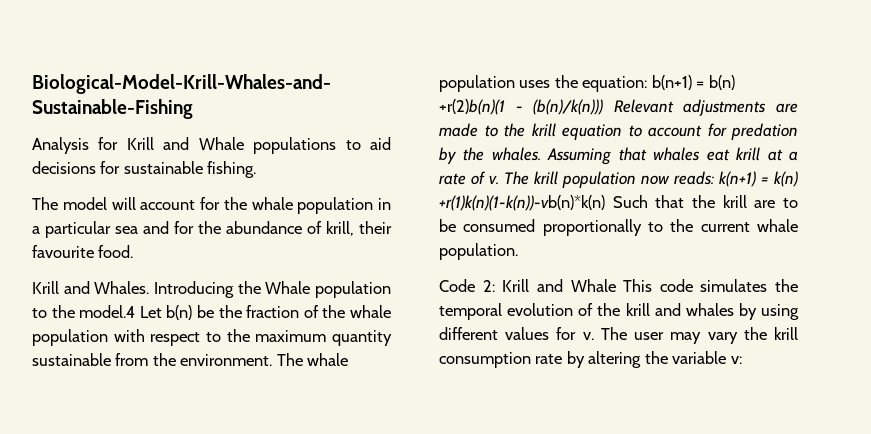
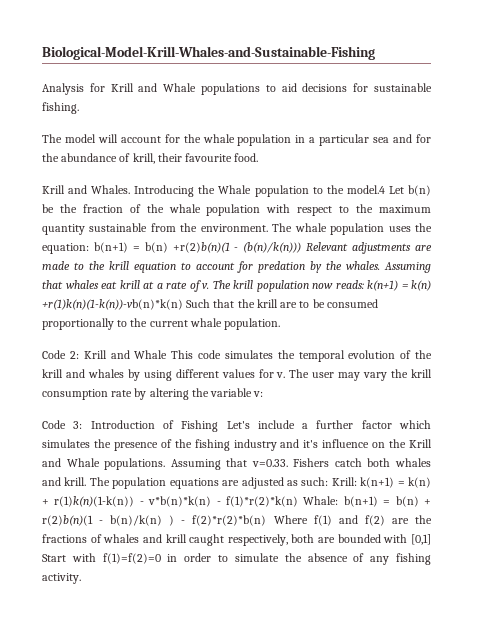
(742, 360) none -> [42,420,432,432] [42,439,433,451] [42,458,431,470] [42,477,432,489] [42,496,431,507] [42,515,432,526] [42,534,431,546] [42,553,431,565] [42,573,81,584] // Code 3: Introduction of Fishing Let's include a further factor which simulates the presence of the fishing industry and it's influence on the Krill and Whale populations. Assuming that v=0.33. Fishers catch both whales and krill. The population equations are adjusted as such: Krill: k(n+1) = k(n) + r(1)k(n)(1-k(n)) - v*b(n)*k(n) - f(1)*r(2)*k(n) Whale: b(n+1) = b(n) + r(2)b(n)(1 - b(n)/k(n) ) - f(2)*r(2)*b(n) Where f(1) and f(2) are the fractions of whales and krill caught respectively, both are bounded with [0,1] Start with f(1)=f(2)=0 in order to simulate the absence of any fishing activity.

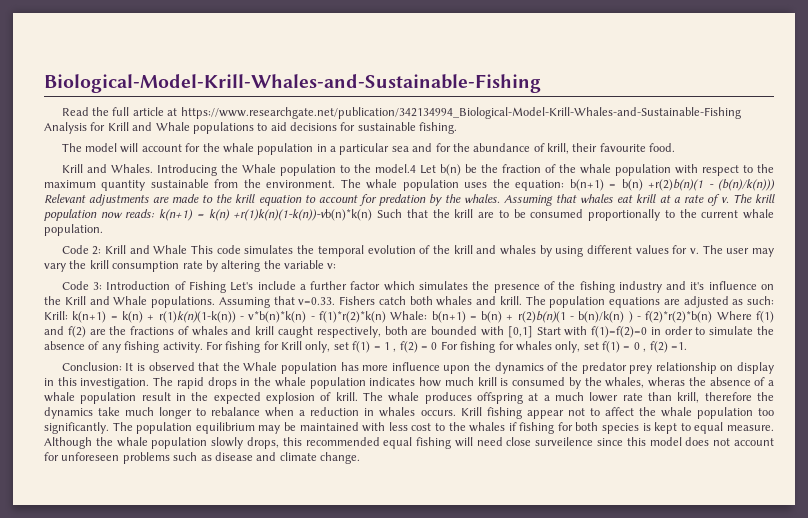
(375, 53) none -> [61,107,741,119] Read the full article at https://www.researchgate.net/publication/342134994_Biological-Model-Krill-Whales-and-Sustainable-Fishing
(81, 578) none -> [205,341,687,353] [61,362,774,374] [44,377,775,389] [44,392,774,404] [44,407,774,419] [44,422,774,434] [44,437,774,449] [44,452,360,464] For fishing for Krill only, set f(1) = 1 , f(2) = 0 For fishing for whales only, set f(1) = 0 , f(2) =1. // Conclusion: It is observed that the Whale population has more influence upon the dynamics of the predator prey relationship on display in this investigation. The rapid drops in the whale population indicates how much krill is consumed by the whales, wheras the absence of a whale population result in the expected explosion of krill. The whale produces offspring at a much lower rate than krill, therefore the dynamics take much longer to rebalance when a reduction in whales occurs. Krill fishing appear not to affect the whale population too significantly. The population equilibrium may be maintained with less cost to the whales if fishing for both species is kept to equal measure. Although the whale population slowly drops, this recommended equal fishing will need close surveilence since this model does not account for unforeseen problems such as disease and climate change.

